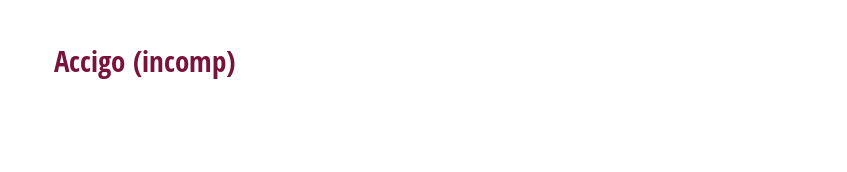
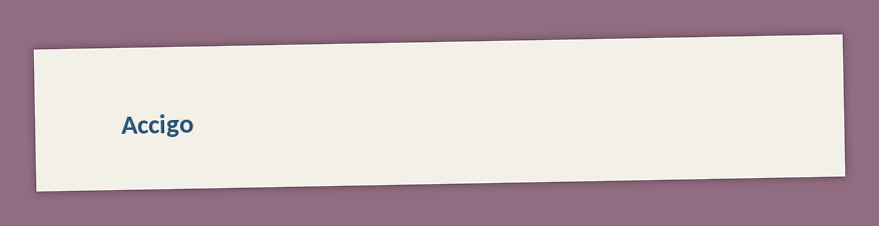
[132,50,235,79] (incomp) -> (195, 125) none

